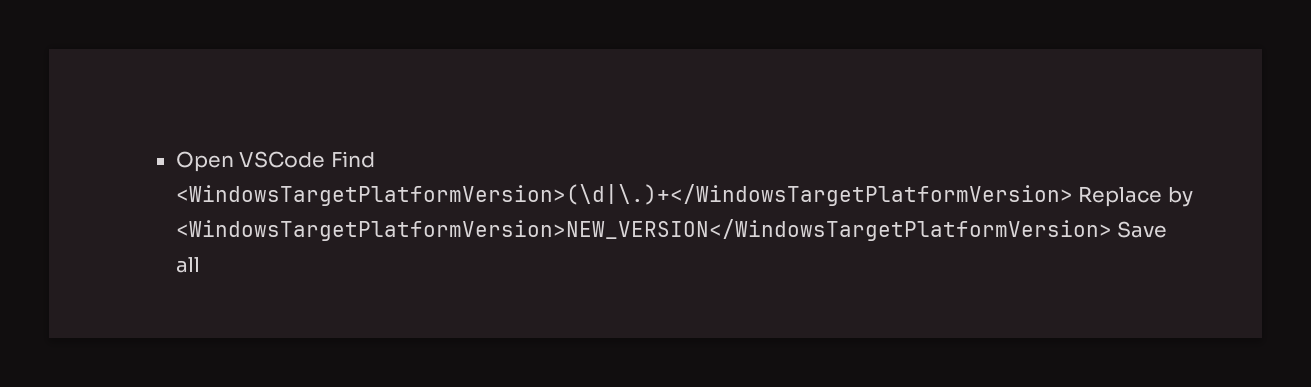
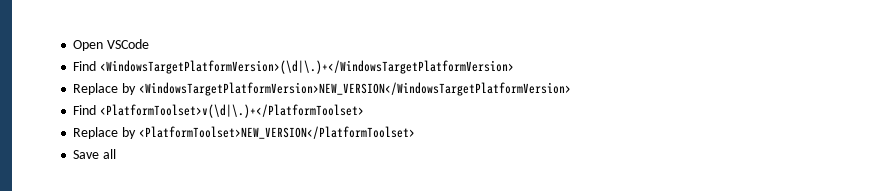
(326, 159) none -> (150, 44) //
(1073, 195) none -> (515, 67) //
(1112, 230) none -> [73,104,365,118] [73,126,415,139] // Find <PlatformToolset>v(\d|\.)+</PlatformToolset> // Replace by <PlatformToolset>NEW_VERSION</PlatformToolset> //

